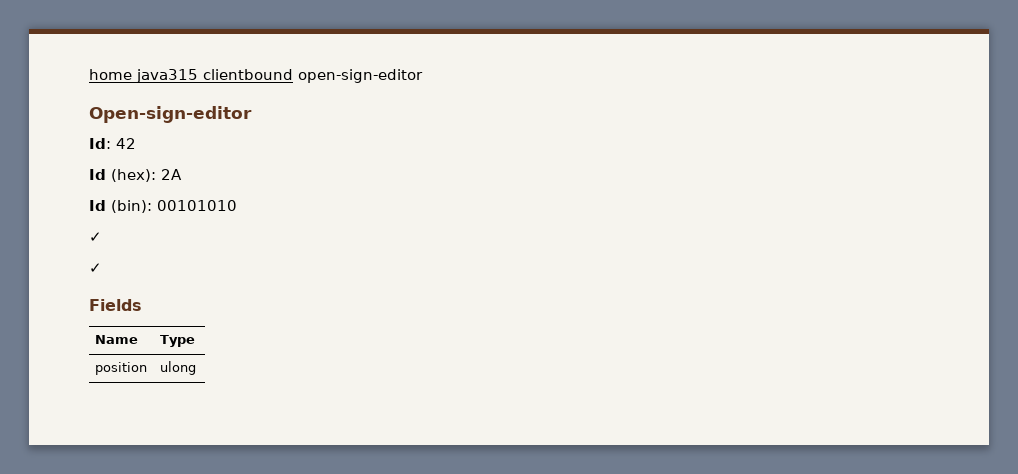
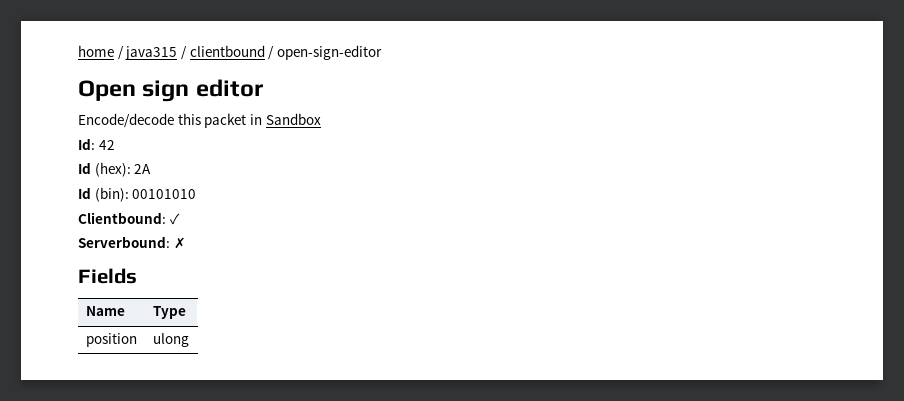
[136,69,423,83] [89,106,252,123] java315 clientbound open-sign-editor // Open-sign-editor -> [117,45,382,60] [78,79,263,102] [78,113,321,128] / java315 / clientbound / open-sign-editor // Open sign editor // Encode/decode this packet in Sandbox
[89,232,102,242] [89,263,102,273] ✓ // ✓ -> [78,212,180,225] [78,236,186,249] Clientbound: ✓ // Serverbound: ✗

